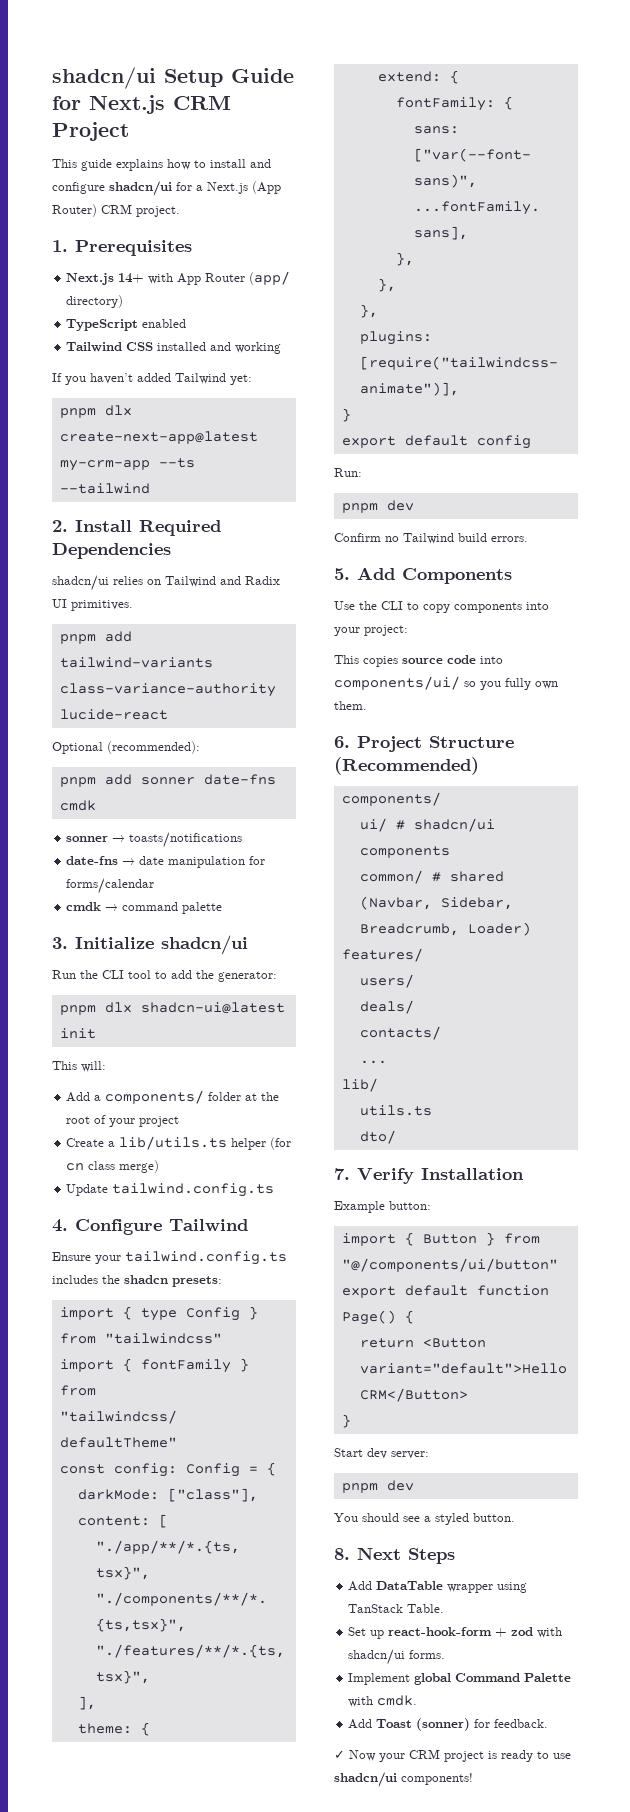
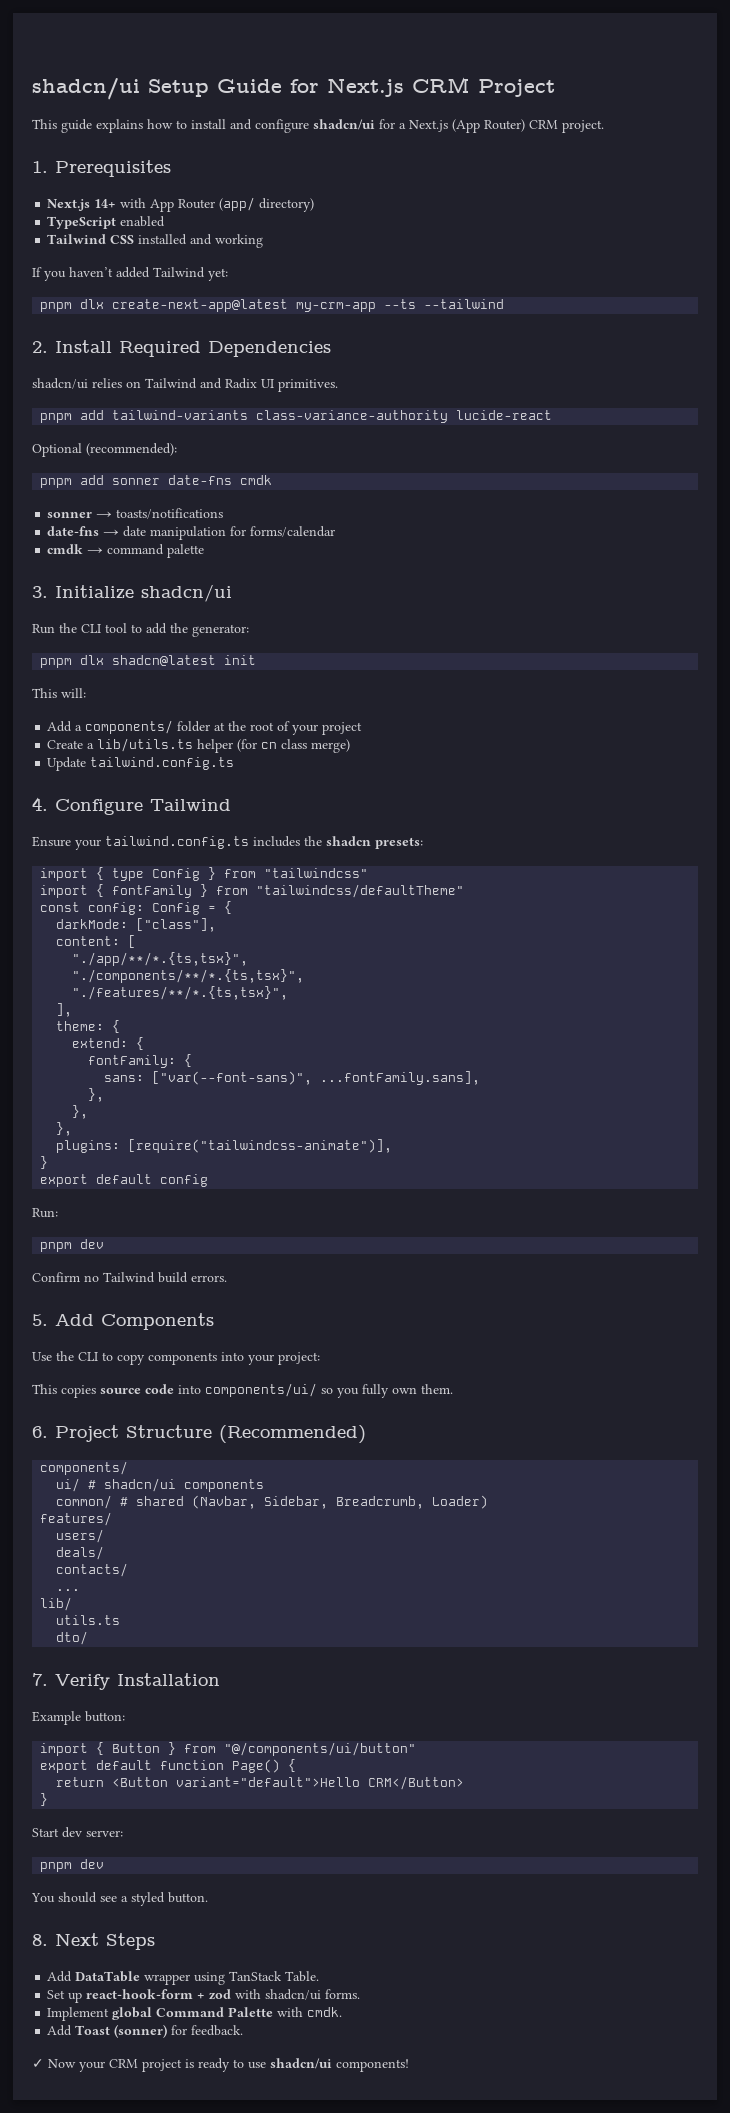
[140,1002,285,1014] shadcn-ui@latest -> [112,655,217,666] shadcn@latest

